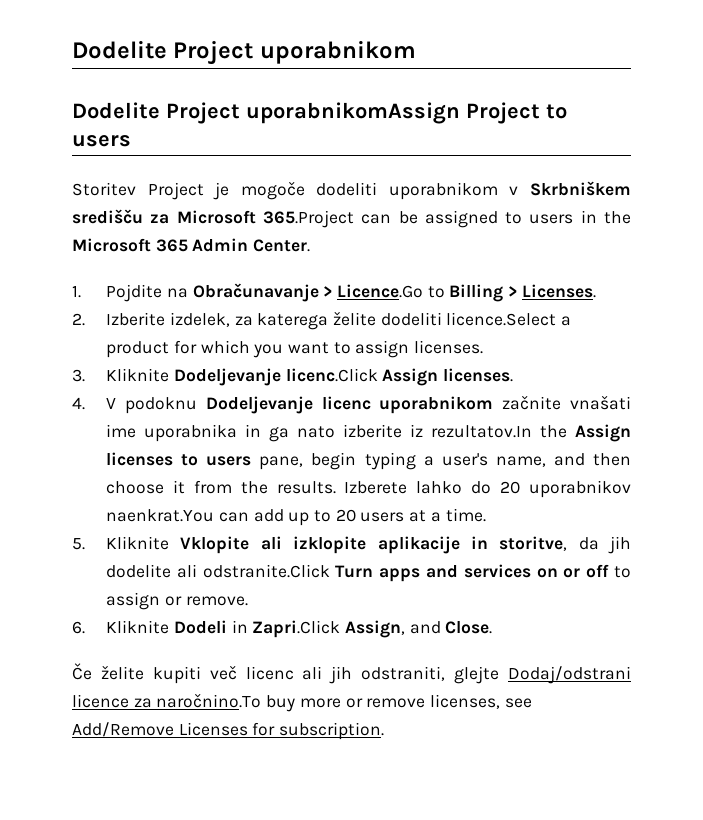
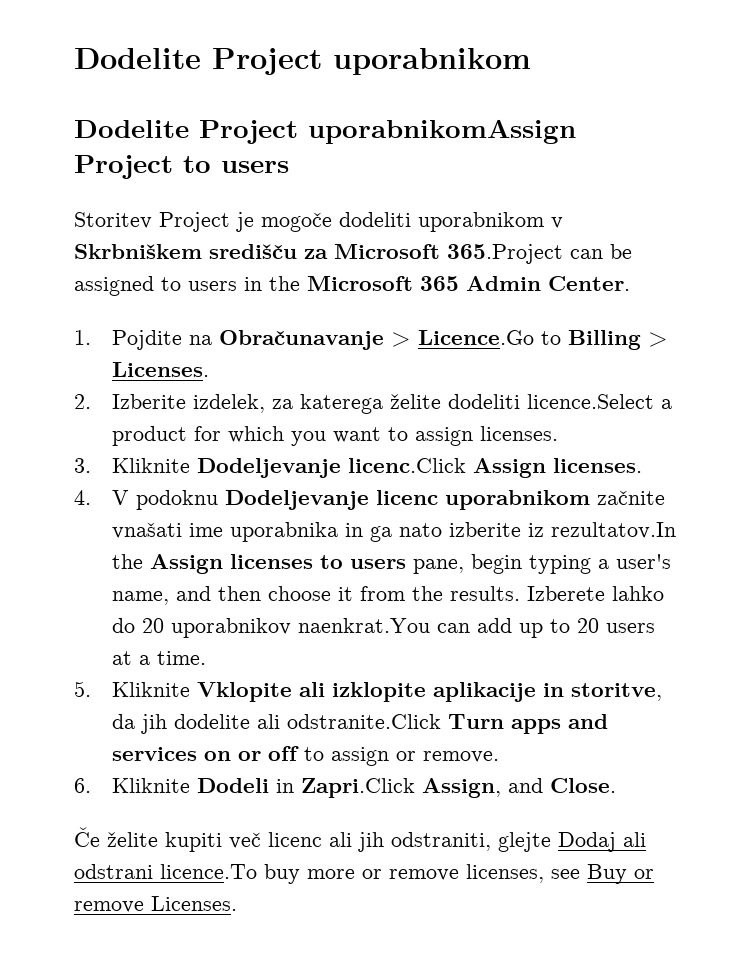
[508,666,631,684] [72,693,262,708] Dodaj/odstrani licence za naročnino.To -> [558,832,646,852] [74,864,257,879] Dodaj ali odstrani licence.To
[72,722,385,740] Add/Remove Licenses for subscription. -> [587,864,654,884] [74,896,237,913] Buy or remove Licenses.

